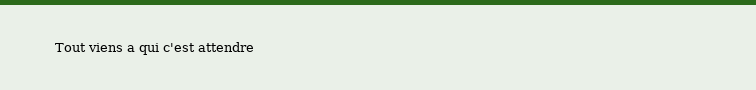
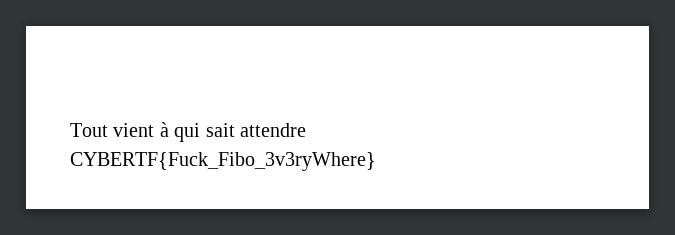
[88,42,254,55] viens a qui c'est attendre -> [113,122,306,142] [70,152,376,171] vient à qui sait attendre CYBERTF{Fuck_Fibo_3v3ryWhere}

